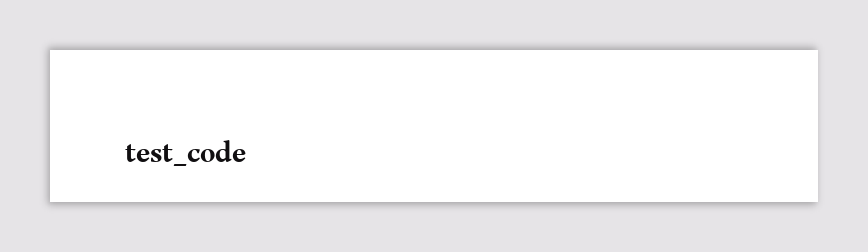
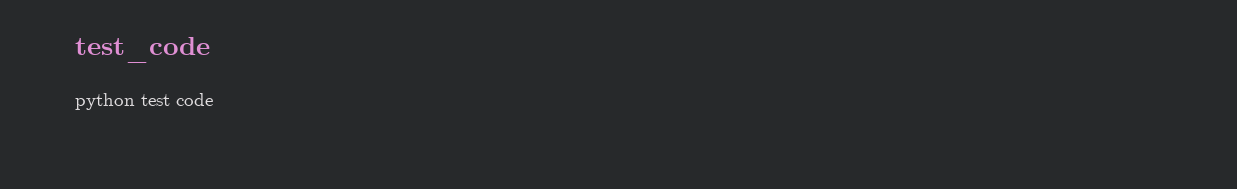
(246, 153) none -> [75,93,213,110] // python test code

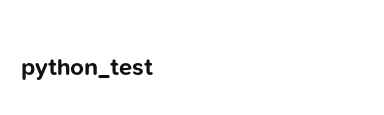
[75,37,210,63] [75,93,213,110] test_code // python test code -> [21,59,153,80] python_test

